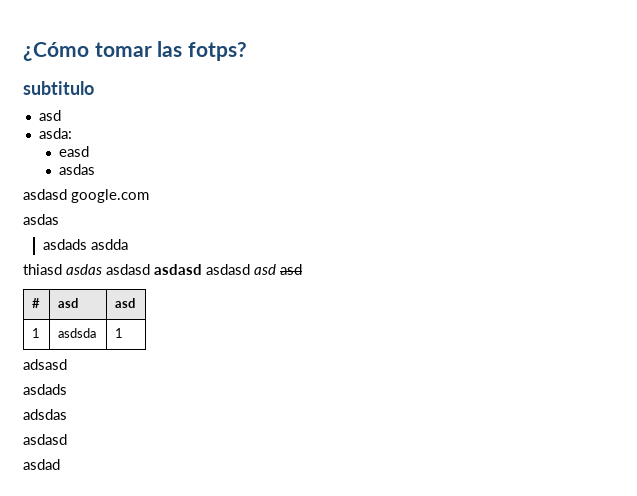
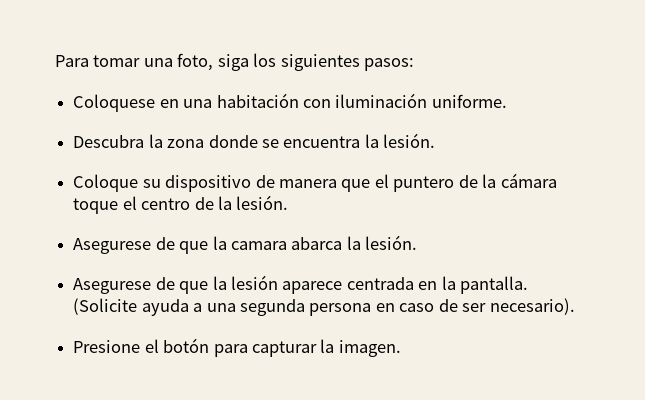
[23,41,247,61] [23,81,94,95] [38,110,61,121] [38,128,72,139] [59,146,90,157] [59,164,96,175] [23,189,149,203] [23,214,59,225] [43,239,129,250] [23,264,302,275] [31,298,40,308] [57,298,78,308] [114,298,135,308] [31,328,40,338] [57,328,96,338] [114,328,123,338] [23,359,67,370] [23,384,67,395] [23,409,67,420] [23,434,67,445] [23,459,60,470] ¿Cómo tomar las fotps? // subtitulo // asd // asda: // easd // asdas // asdasd google.com // asdas // asdads asdda // thiasd asdas asdasd asdasd asdasd asd asd // # | asd | asd // 1 | asdsda | 1 // adsasd // asdads // adsdas // asdasd // asdad -> [55,53,415,71] [73,93,507,112] [73,133,436,148] [73,173,557,192] [73,195,289,214] [73,235,418,254] [73,275,529,294] [73,298,575,316] [73,338,401,357] Para tomar una foto, siga los siguientes pasos: // Coloquese en una habitación con iluminación uniforme. // Descubra la zona donde se encuentra la lesión. // Coloque su dispositivo de manera que el puntero de la cámara toque el centro de la lesión. // Asegurese de que la camara abarca la lesión. // Asegurese de que la lesión aparece centrada en la pantalla. (Solicite ayuda a una segunda persona en caso de ser necesario). // Presione el botón para capturar la imagen.

